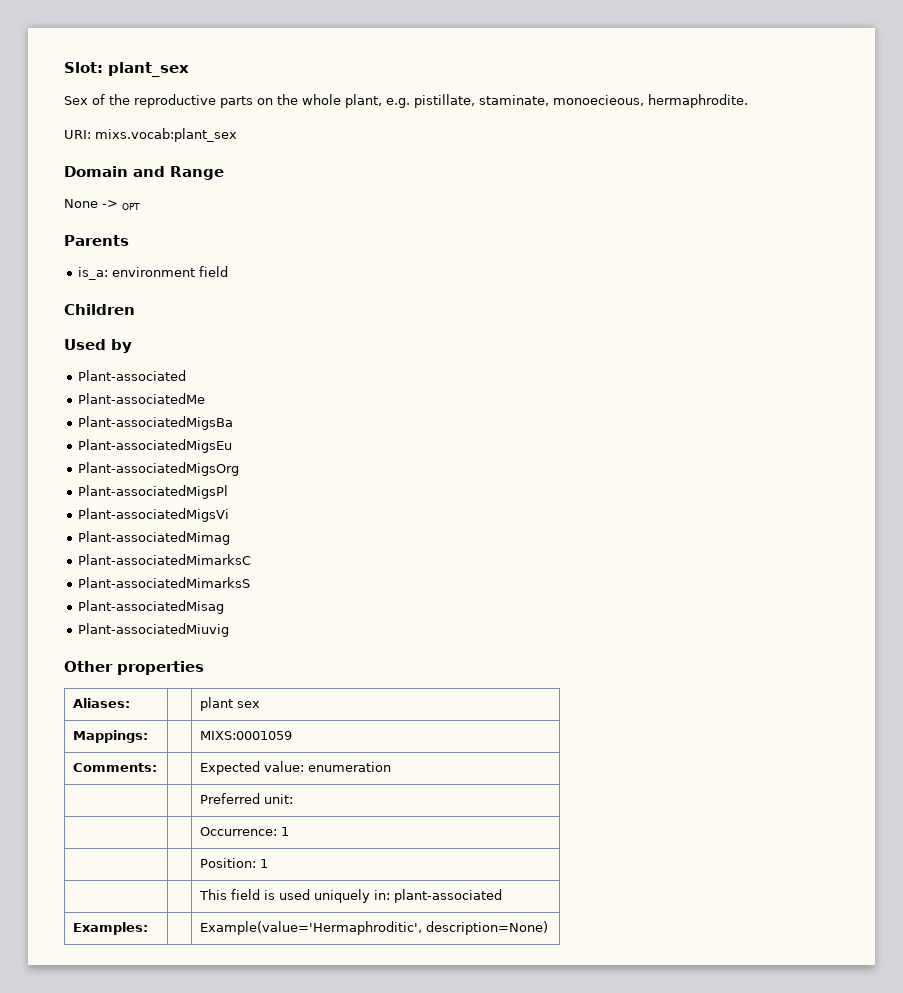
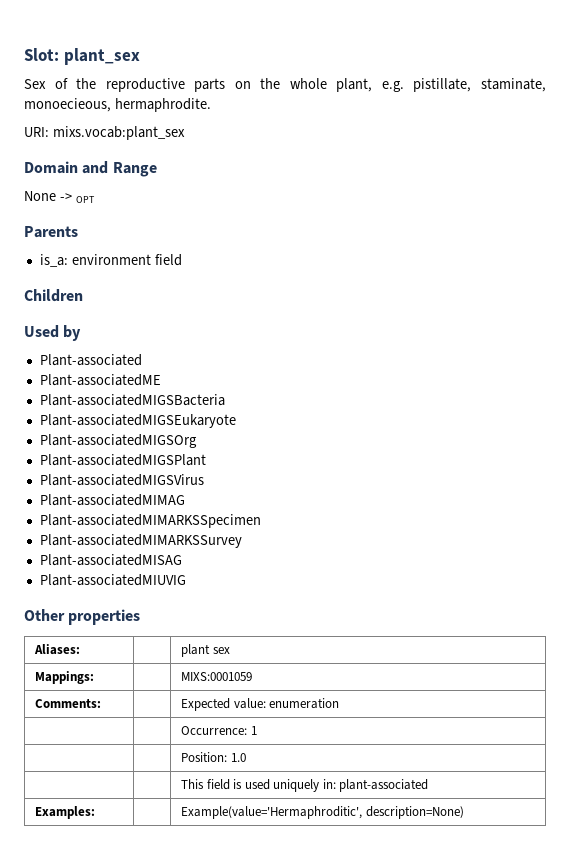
[78,393,206,404] [78,416,234,430] [78,439,233,453] [78,462,240,476] [78,485,229,499] [78,508,230,522] [78,531,231,545] [78,554,252,565] [78,577,251,588] [78,600,225,614] [78,623,230,637] Plant-associatedMe // Plant-associatedMigsBa // Plant-associatedMigsEu // Plant-associatedMigsOrg // Plant-associatedMigsPl // Plant-associatedMigsVi // Plant-associatedMimag // Plant-associatedMimarksC // Plant-associatedMimarksS // Plant-associatedMisag // Plant-associatedMiuvig -> [39,374,161,386] [39,394,225,406] [39,414,236,428] [39,434,197,448] [39,454,206,466] [39,474,204,486] [39,494,185,506] [39,514,261,528] [39,534,242,548] [39,554,182,566] [39,574,186,586] Plant-associatedME // Plant-associatedMIGSBacteria // Plant-associatedMIGSEukaryote // Plant-associatedMIGSOrg // Plant-associatedMIGSPlant // Plant-associatedMIGSVirus // Plant-associatedMIMAG // Plant-associatedMIMARKSSpecimen // Plant-associatedMIMARKSSurvey // Plant-associatedMISAG // Plant-associatedMIUVIG
[200,793,294,804] // | | Preferred unit: -> (340, 703) none
[260,859,269,868] 1 -> [230,753,246,762] 1.0

